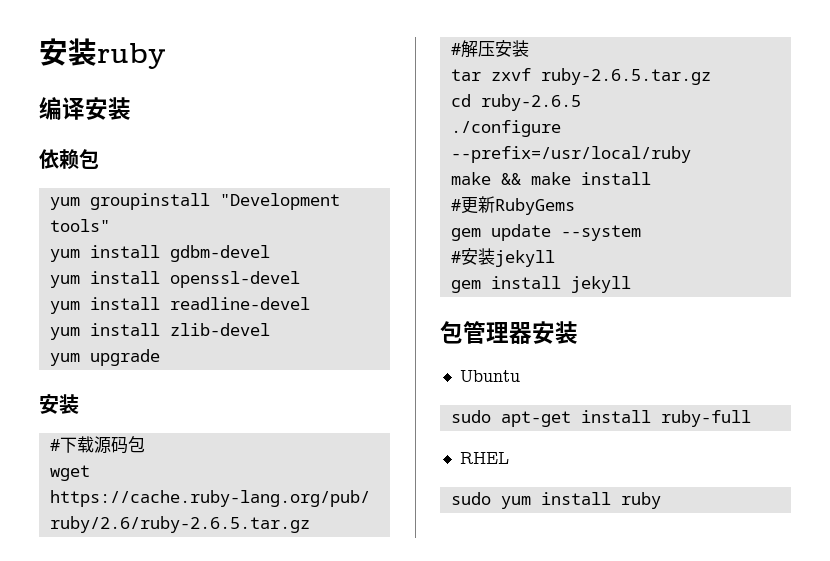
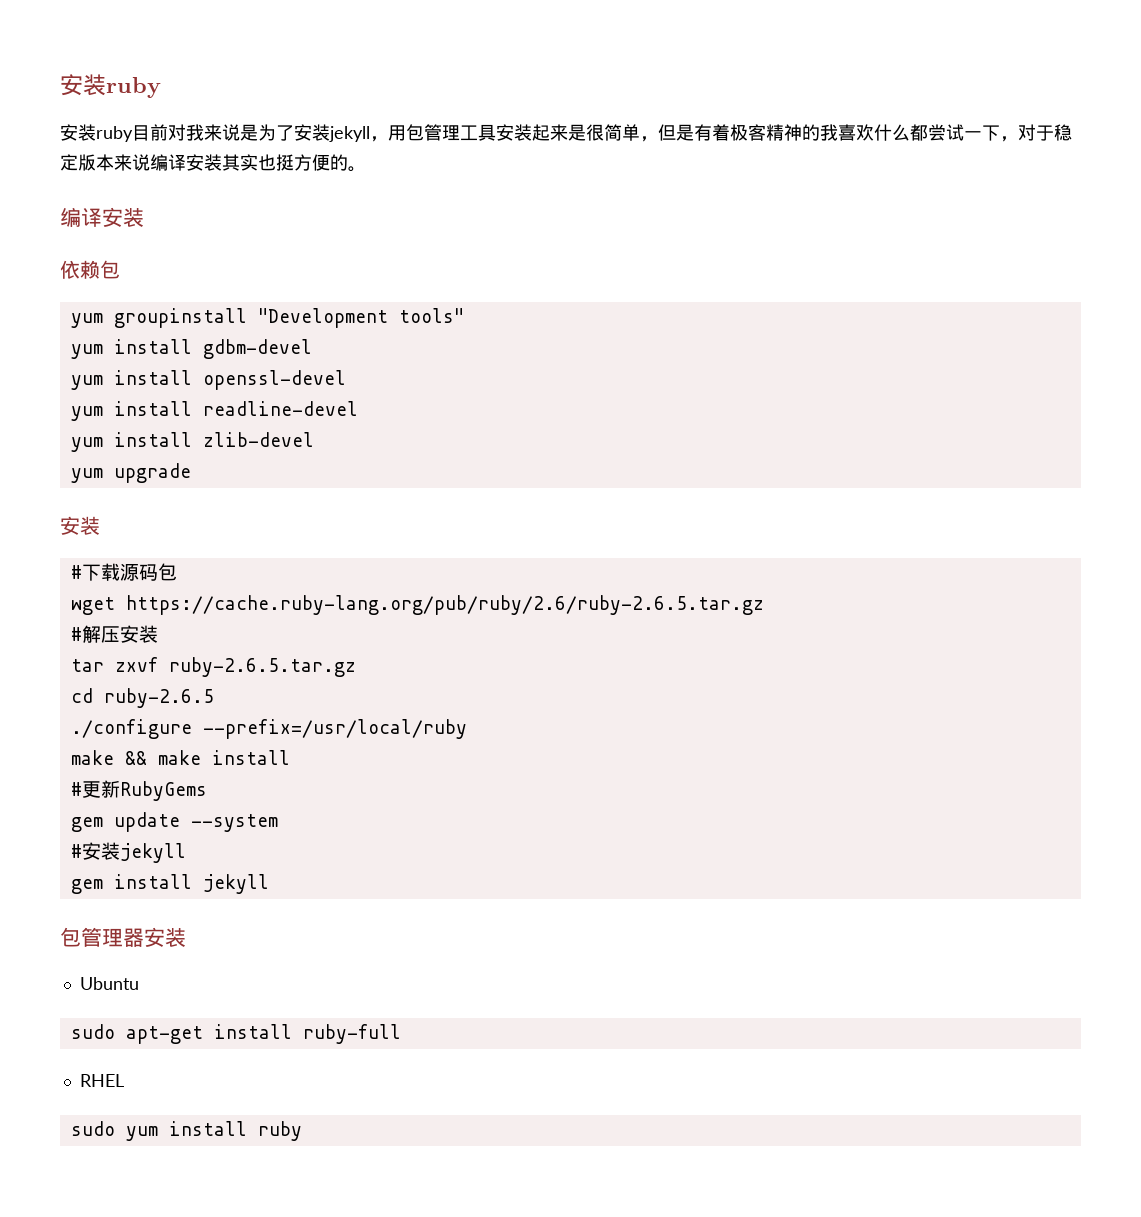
[39,38,166,69] 安装ruby -> [60,74,161,98] [60,124,1072,142] [60,154,366,172] 安装ruby // 安装ruby目前对我来说是为了安装jekyll，用包管理工具安装起来是很简单，但是有着极客精神的我喜欢什么都尝试一下，对于稳定版本来说编译安装其实也挺方便的。

